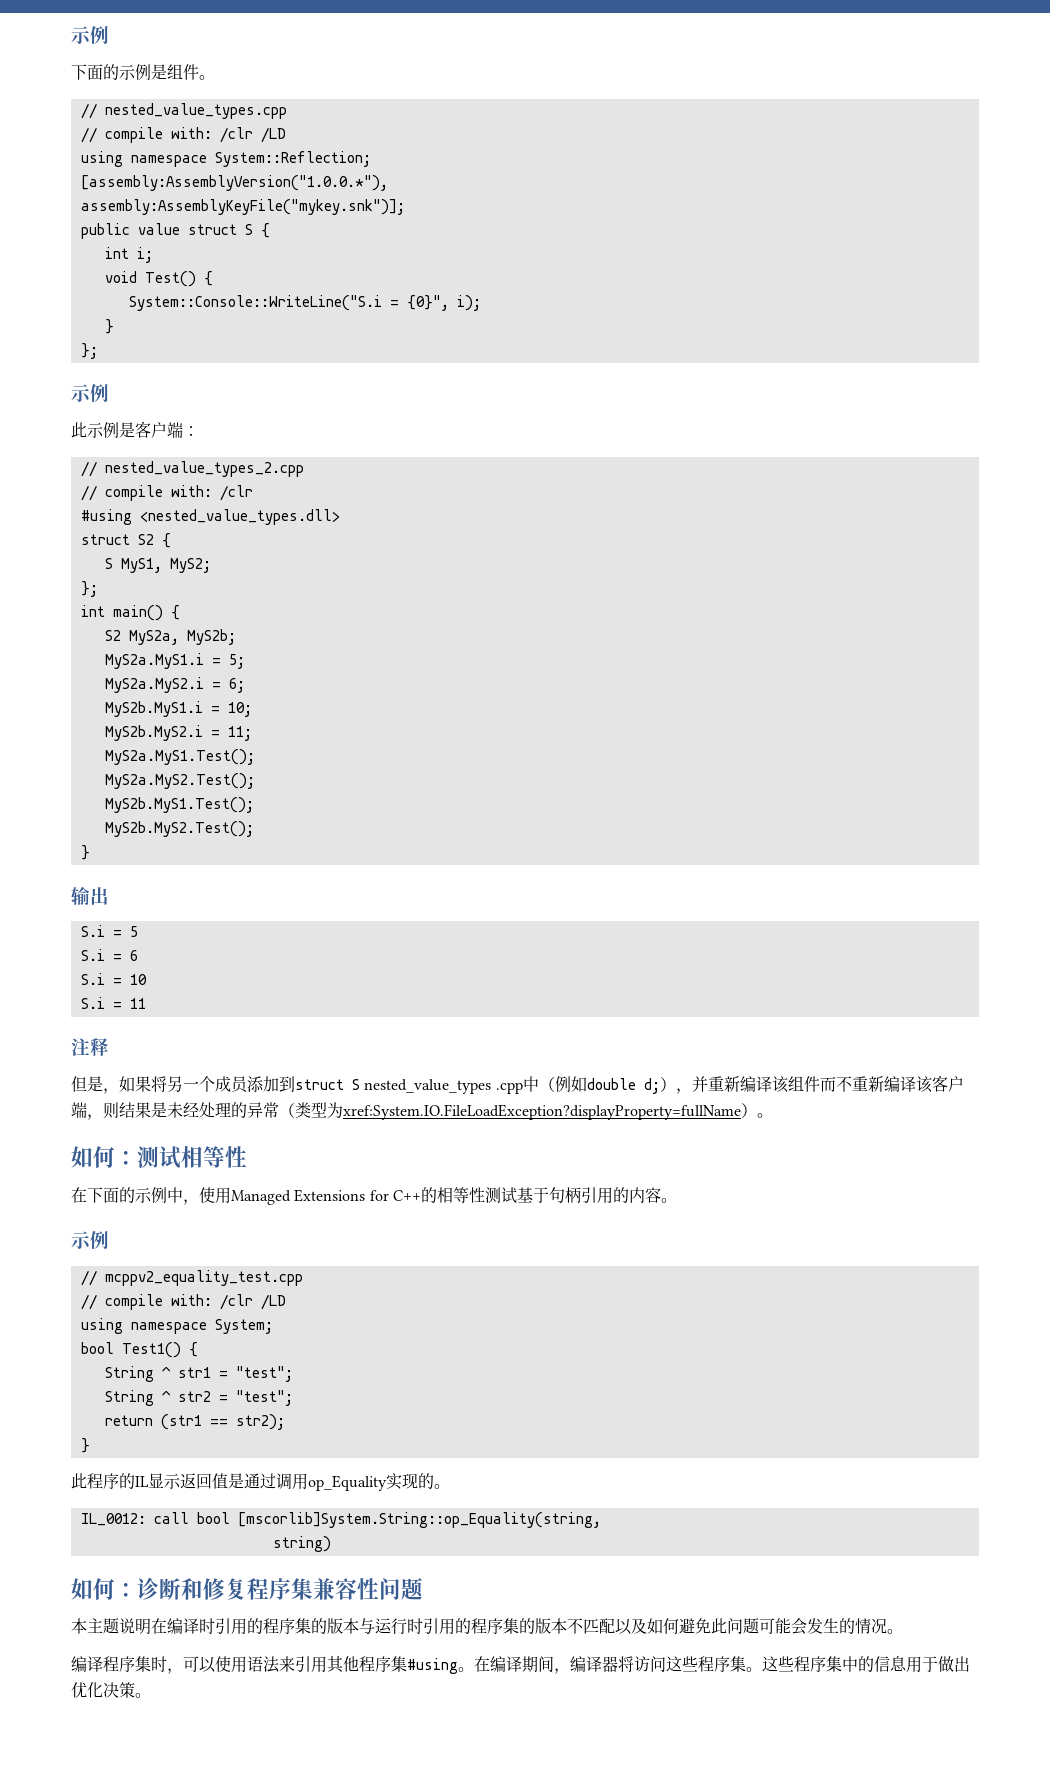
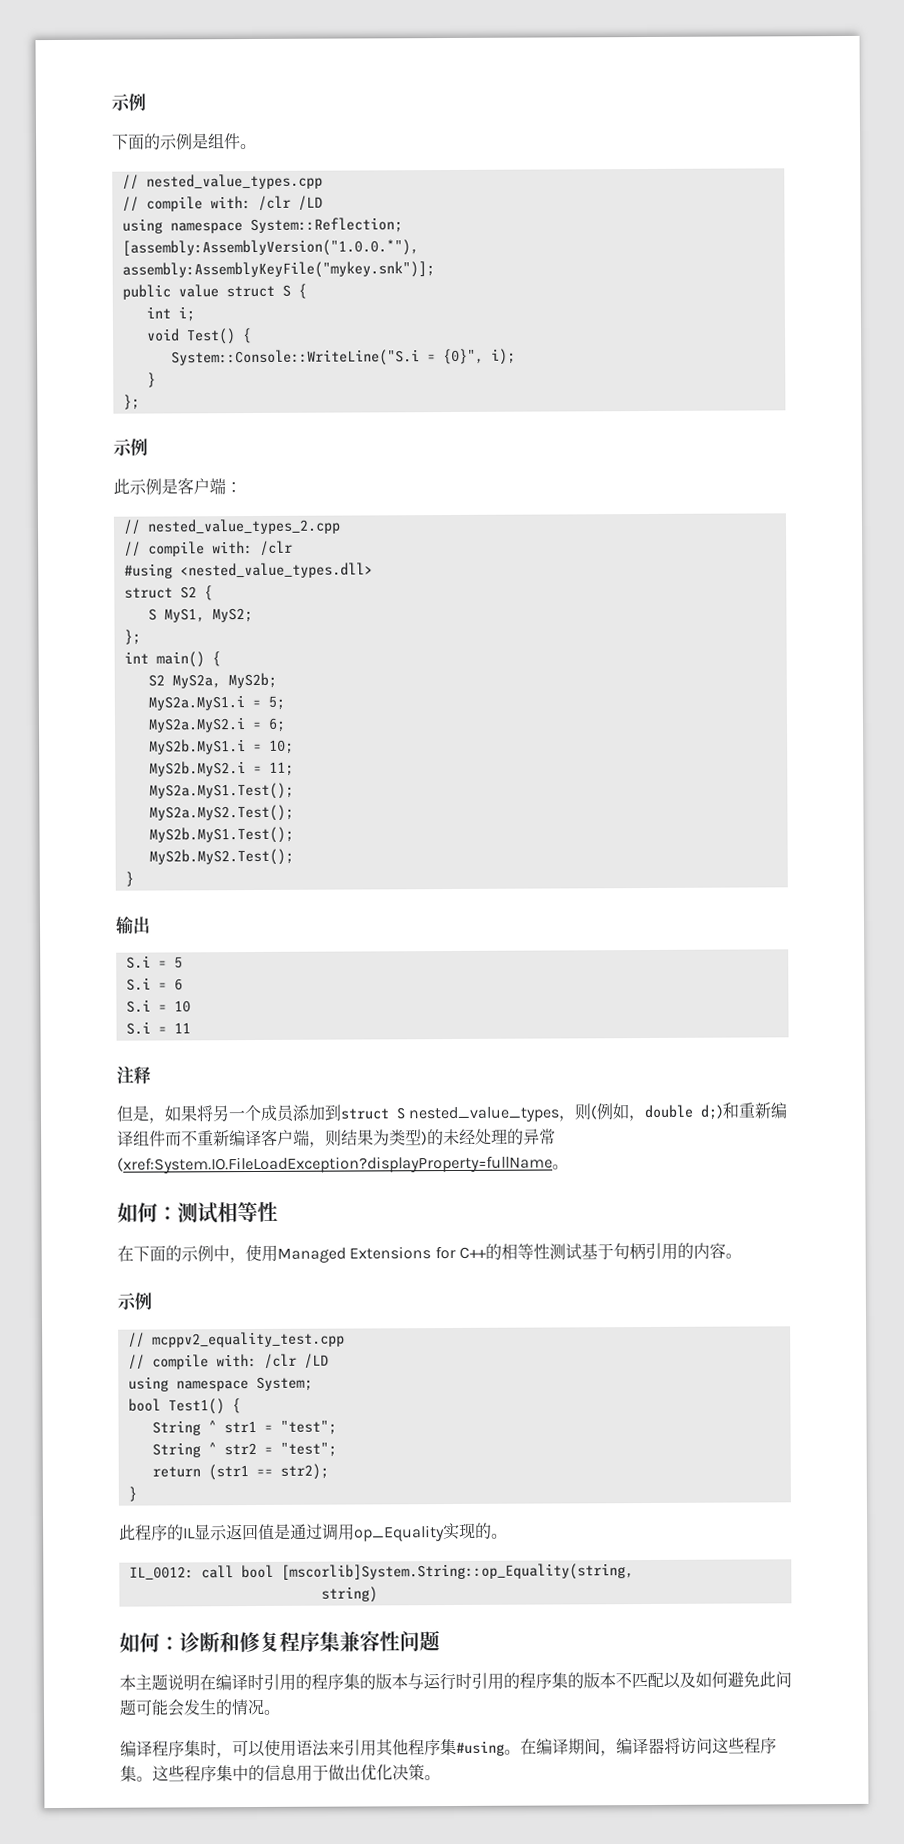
[495,1076,789,1094] .cpp中（例如double d;），并重新编译该 -> [558,1102,788,1122] [117,1130,134,1147] ，则(例如，double d;)和重新编译
[915,1076,933,1093] 该 -> (262, 1138) none
[151,1102,167,1118] 是 -> [373,1129,444,1146] 为类型)的
[279,1102,757,1120] （类型为xref:System.IO.FileLoadException?displayProperty=fullName） -> [117,1155,553,1174] (xref:System.IO.FileLoadException?displayProperty=fullName

